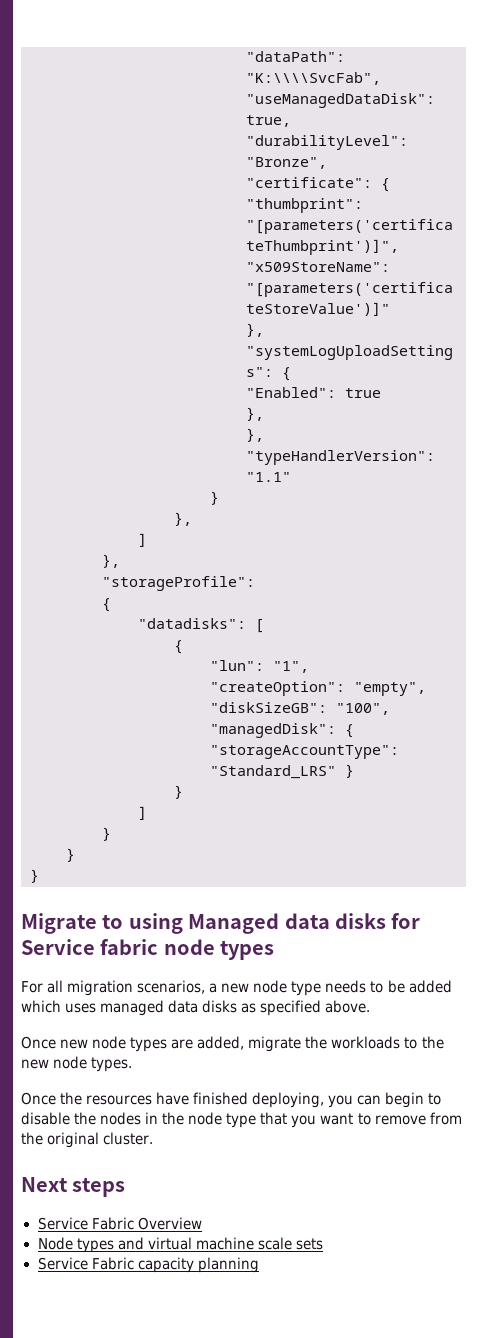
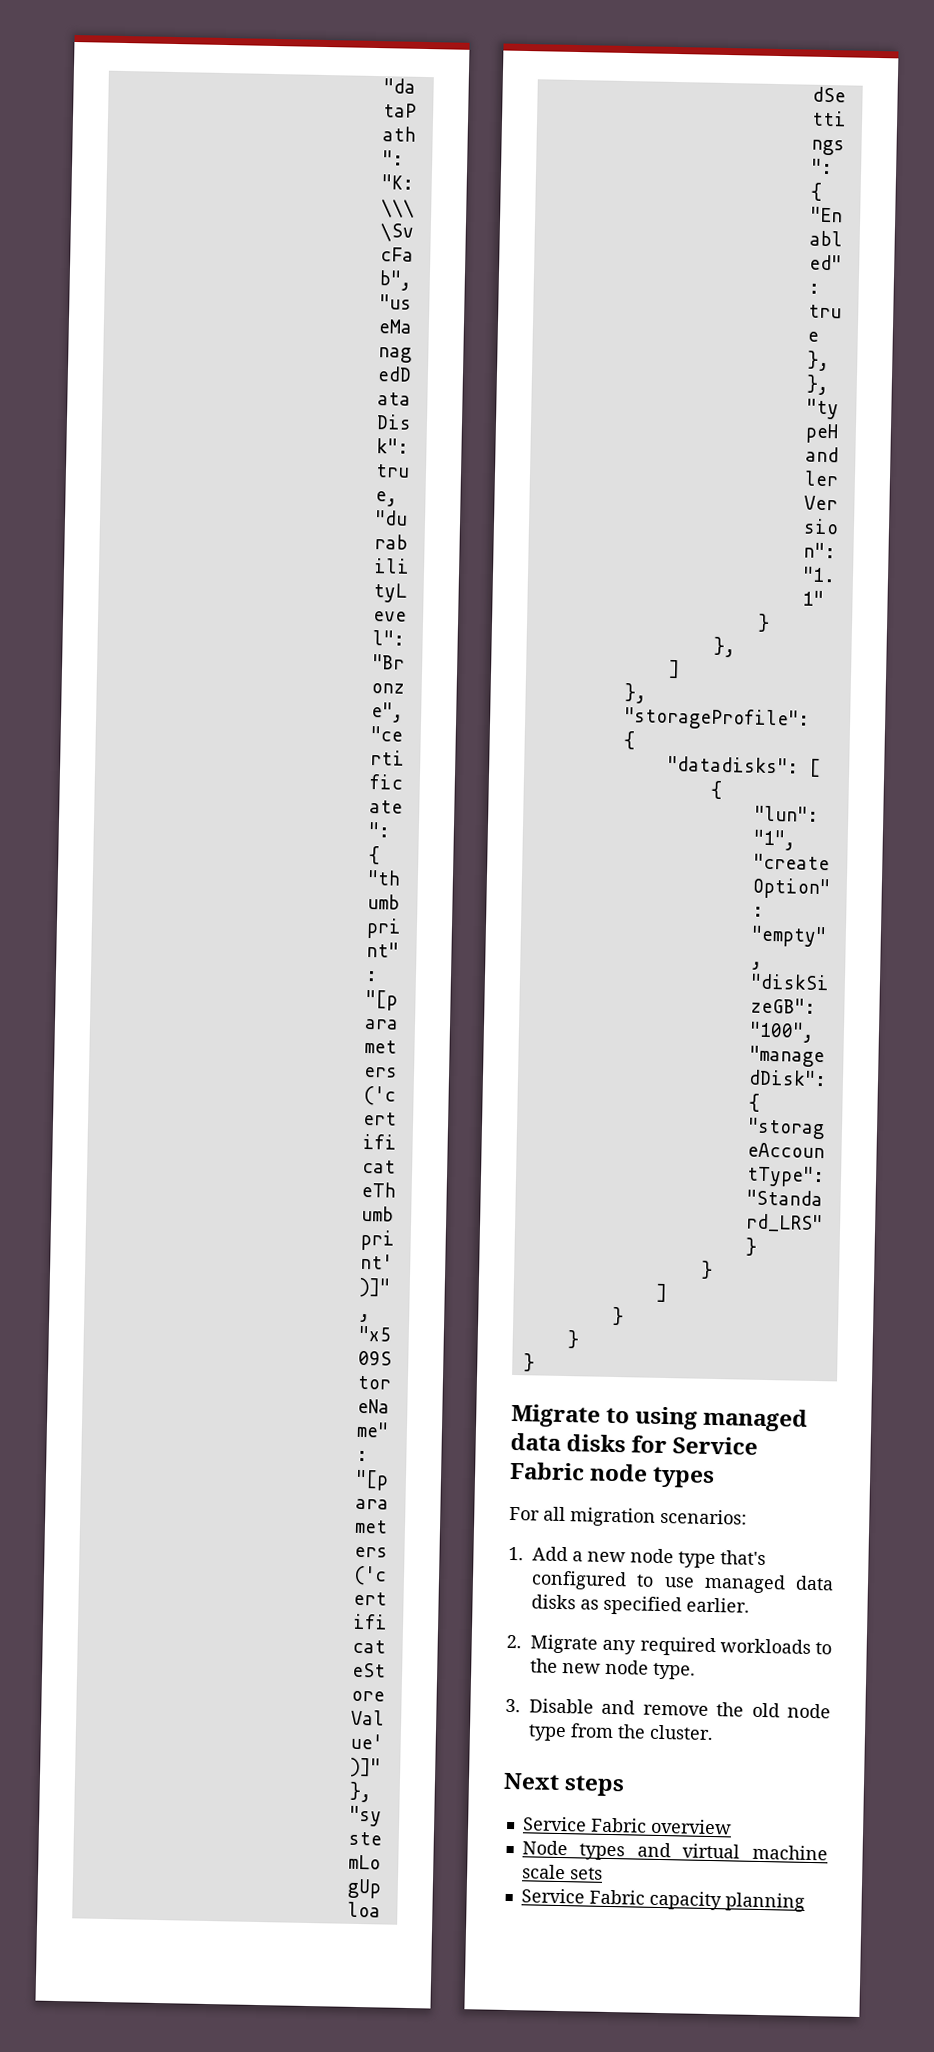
[188,913,280,934] Managed -> [703,1407,809,1432] managed
[100,939,159,955] fabric -> [509,1461,585,1481] Fabric
[137,980,206,994] scenarios, -> [660,1508,747,1525] [508,1546,568,1562] scenarios: // 1. Add
[325,980,452,993] [21,1000,97,1013] needs to be added which uses -> [720,1550,766,1566] [531,1570,695,1591] that's configured to use
[325,1000,371,1013] [21,1036,328,1052] above. // Once new node types are added, migrate the -> [686,1597,750,1613] [506,1634,716,1657] earlier. // 2. Migrate any required
[91,1057,133,1072] [21,1092,442,1108] [21,1112,426,1128] types. // Once the resources have finished deploying, you can begin to disable the nodes in the node type that you want to remove -> [653,1662,696,1680] [505,1698,831,1719] [528,1724,567,1742] type. // 3. Disable and remove the old node type
[47,1132,100,1148] original -> (646, 1731) none
[137,1217,202,1230] Overview -> [649,1818,732,1835] overview

